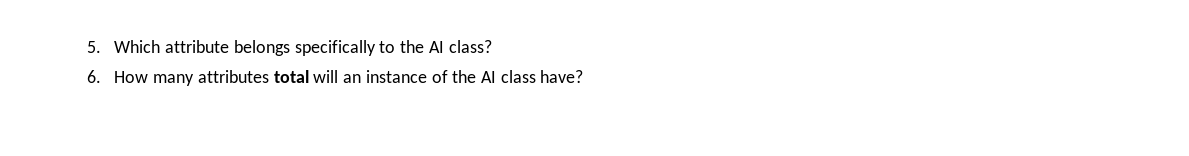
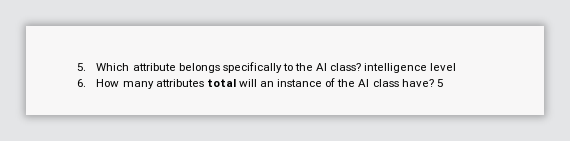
(492, 46) none -> [364,63,457,73] intelligence level
(584, 76) none -> [436,79,443,87] 5

